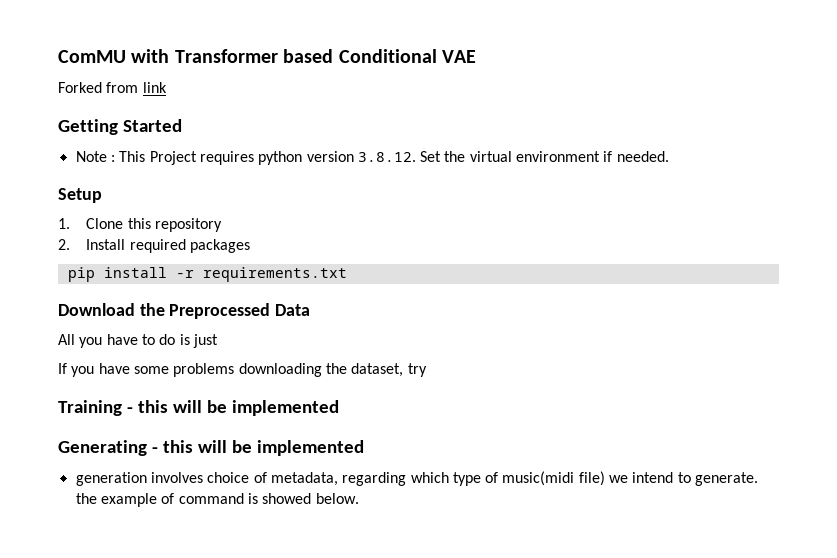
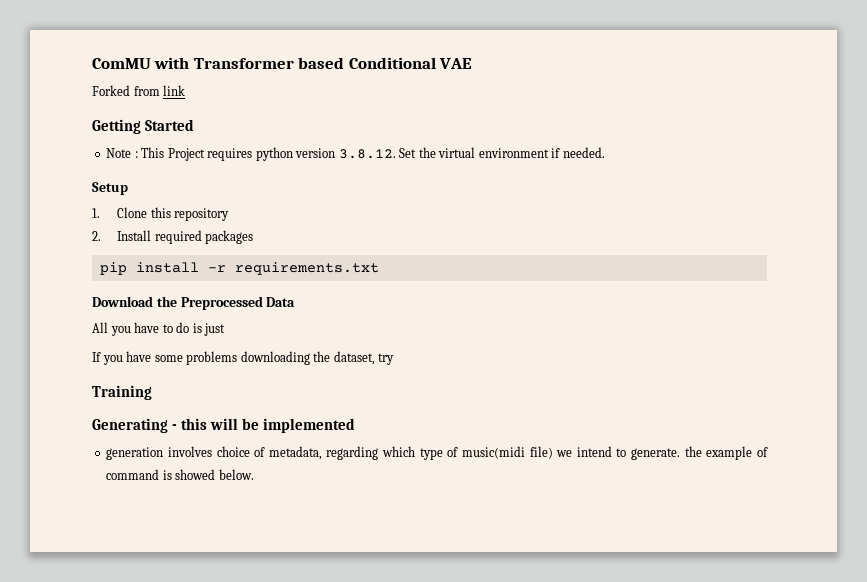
[126,400,339,416] - this will be implemented -> (152, 392) none

